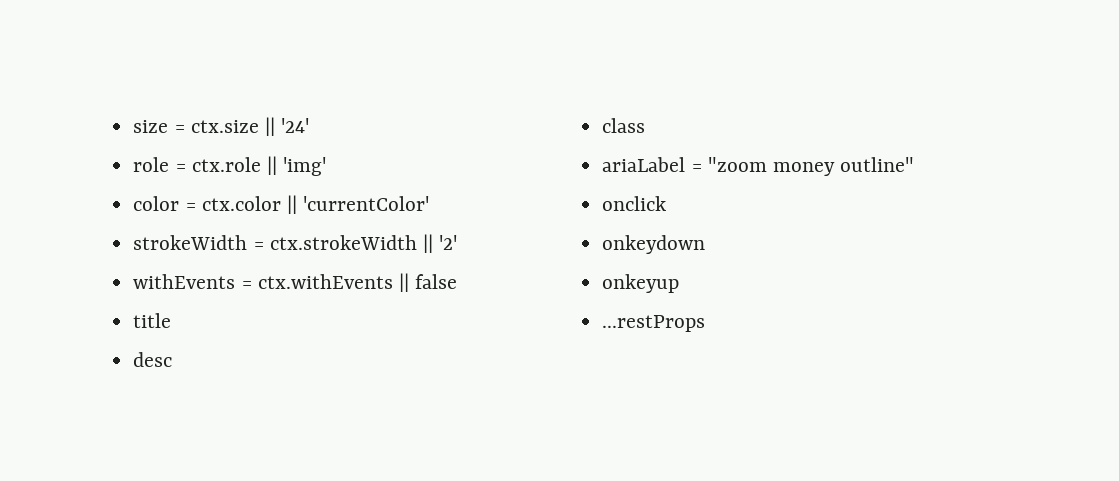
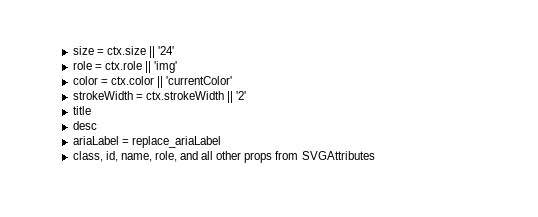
[133,273,458,292] // withEvents = ctx.withEvents || false -> (247, 95) none
[602,118,646,133] // class -> (97, 125) none
[707,157,915,176] [602,196,667,211] [602,235,706,254] [602,274,680,293] [602,315,706,332] "zoom money outline" // onclick // onkeydown // onkeyup // ...restProps -> [131,136,221,148] [72,151,375,163] replace_ariaLabel // class, id, name, role, and all other props from SVGAttributes

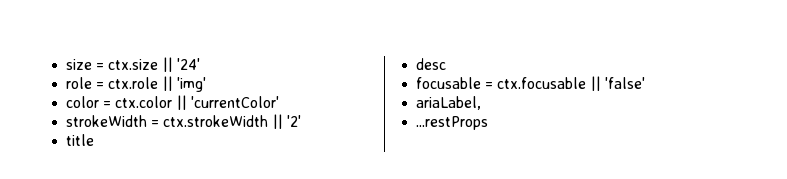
[72,136,221,148] [72,151,375,163] ariaLabel = replace_ariaLabel // class, id, name, role, and all other props from SVGAttributes -> [416,76,645,91] [416,96,482,110] [416,116,489,130] focusable = ctx.focusable || 'false' // ariaLabel, // ...restProps

